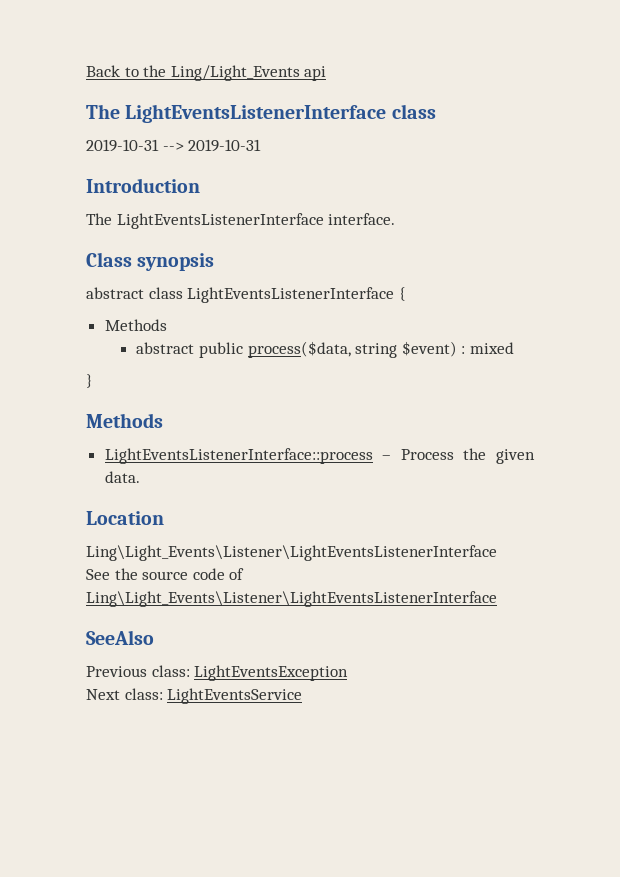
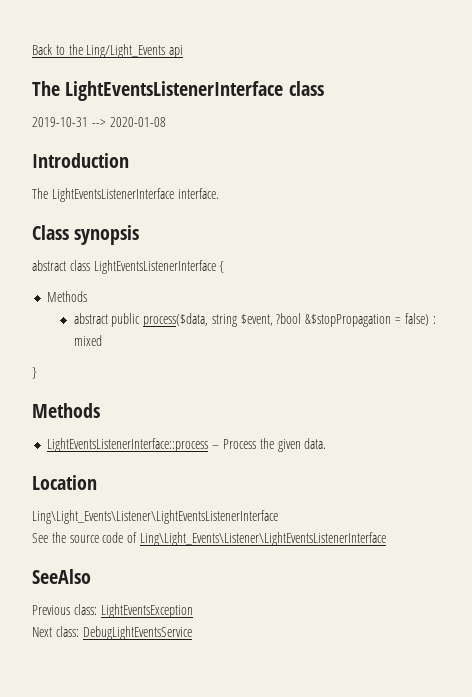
[188,139,262,152] 2019-10-31 -> [109,117,166,127] 2020-01-08
[401,341,457,357] $event) -> [240,313,429,327] $event, ?bool &$stopPropagation = false)
[167,688,303,704] LightEventsService -> [82,626,192,640] DebugLightEventsService

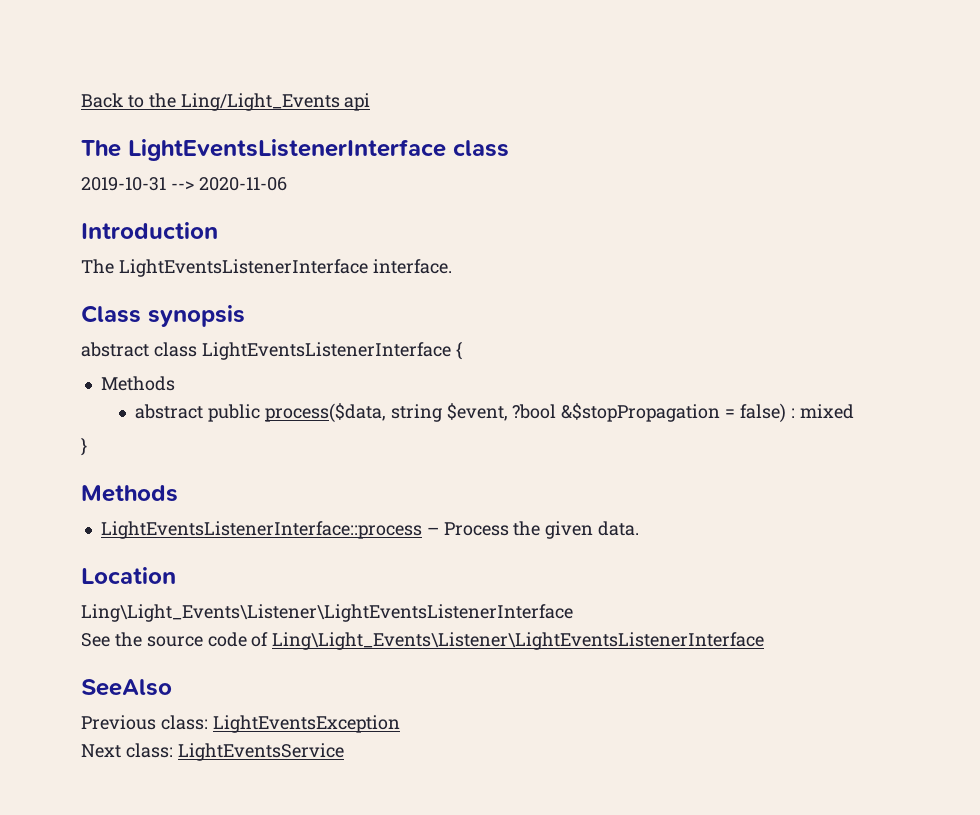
[109,117,166,127] 2020-01-08 -> [198,177,287,191] 2020-11-06
[82,626,192,640] DebugLightEventsService -> [177,743,344,761] LightEventsService

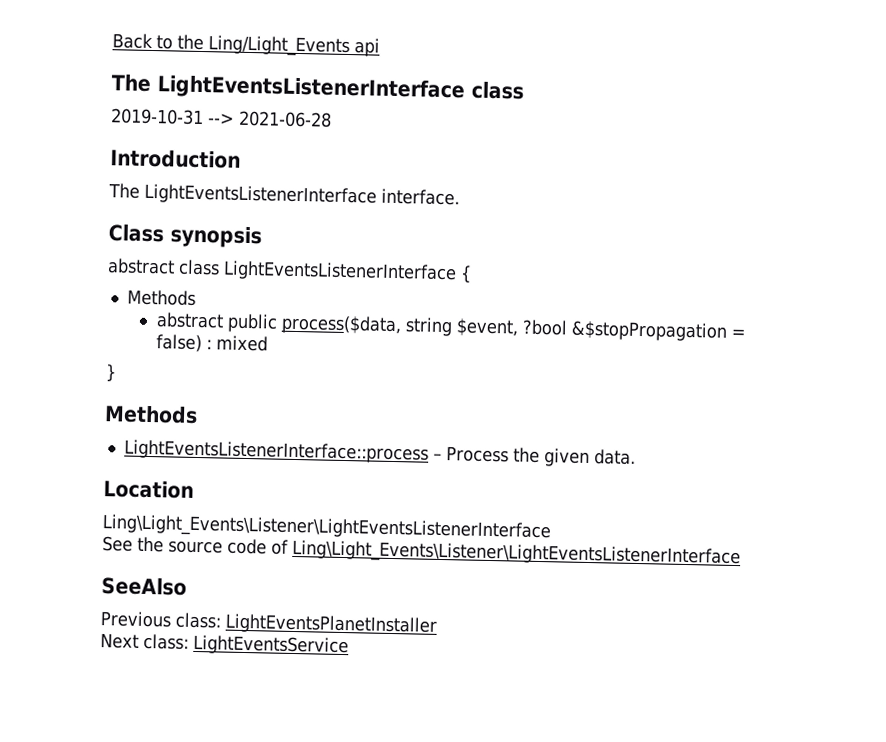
[198,177,287,191] 2020-11-06 -> [238,110,332,128] 2021-06-28
[212,715,400,733] LightEventsException -> [225,613,437,636] LightEventsPlanetInstaller

